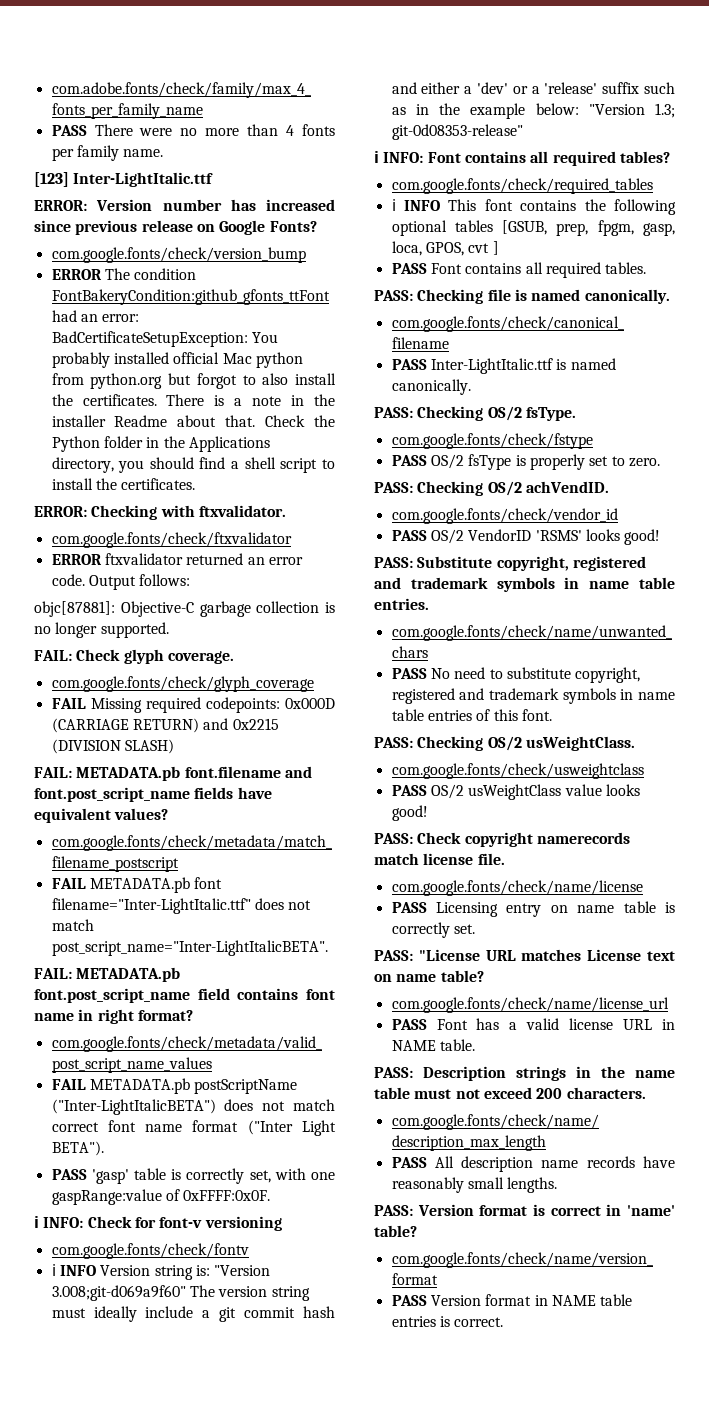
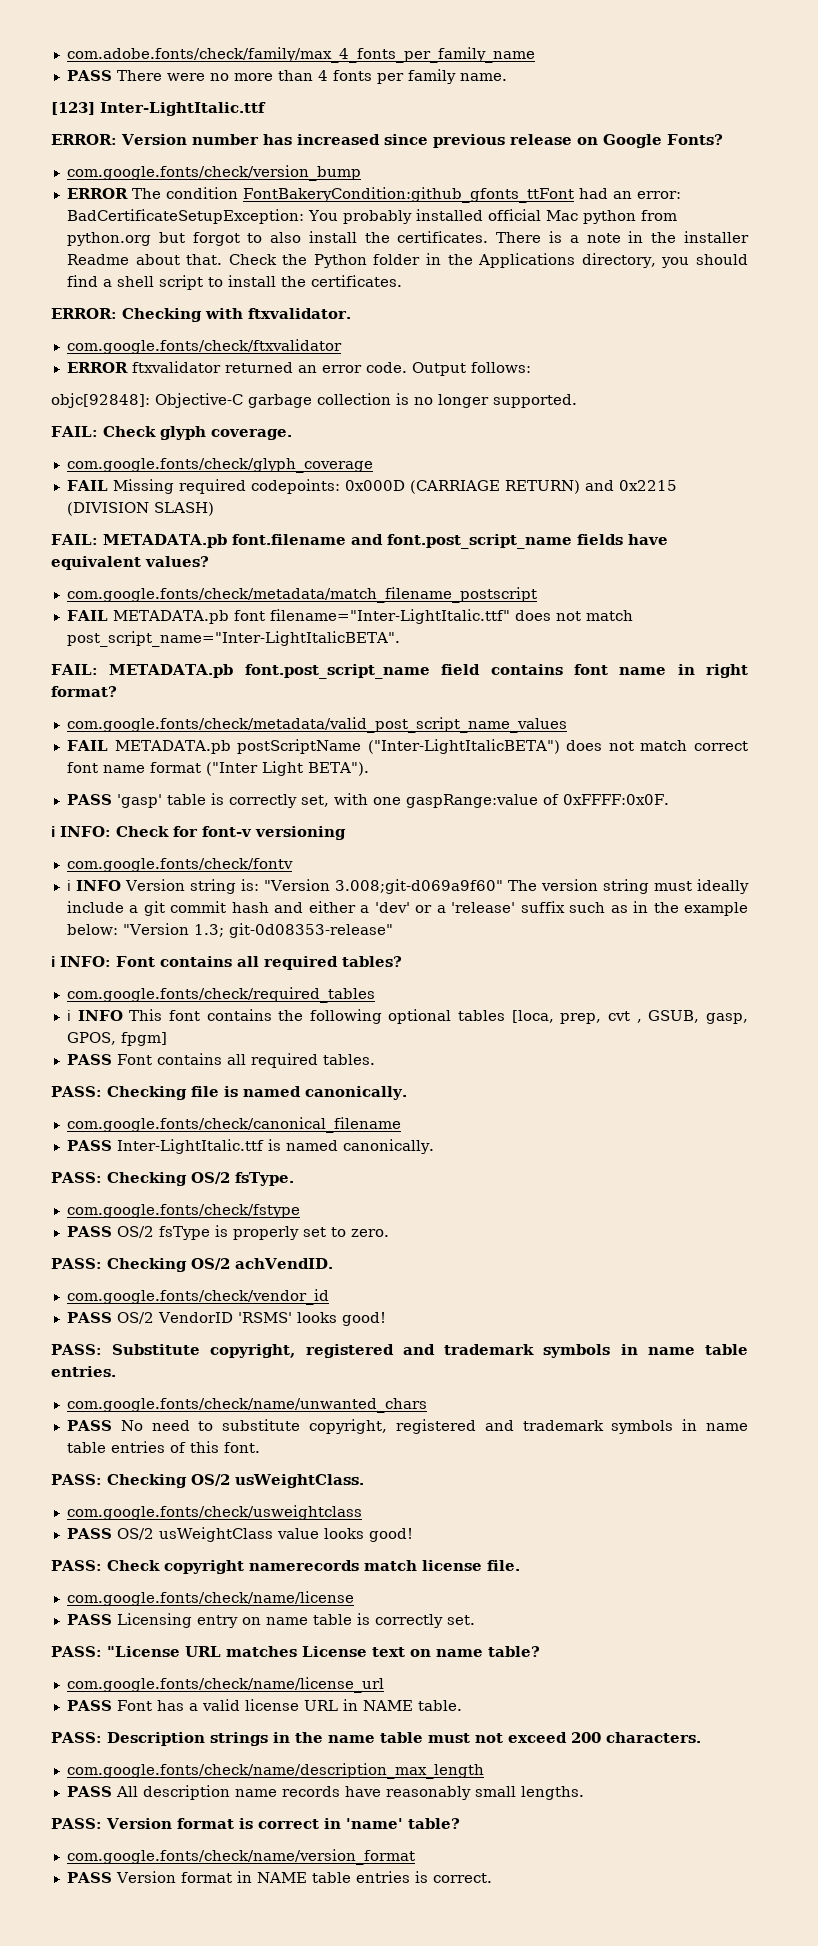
[34,601,115,617] objc[87881]: -> [51,393,150,408] objc[92848]:
[502,220,675,236] [391,241,499,256] [GSUB, prep, fpgm, gasp, loca, GPOS, cvt ] -> [511,1010,748,1024] [66,1032,167,1046] [loca, prep, cvt , GSUB, gasp, GPOS, fpgm]

